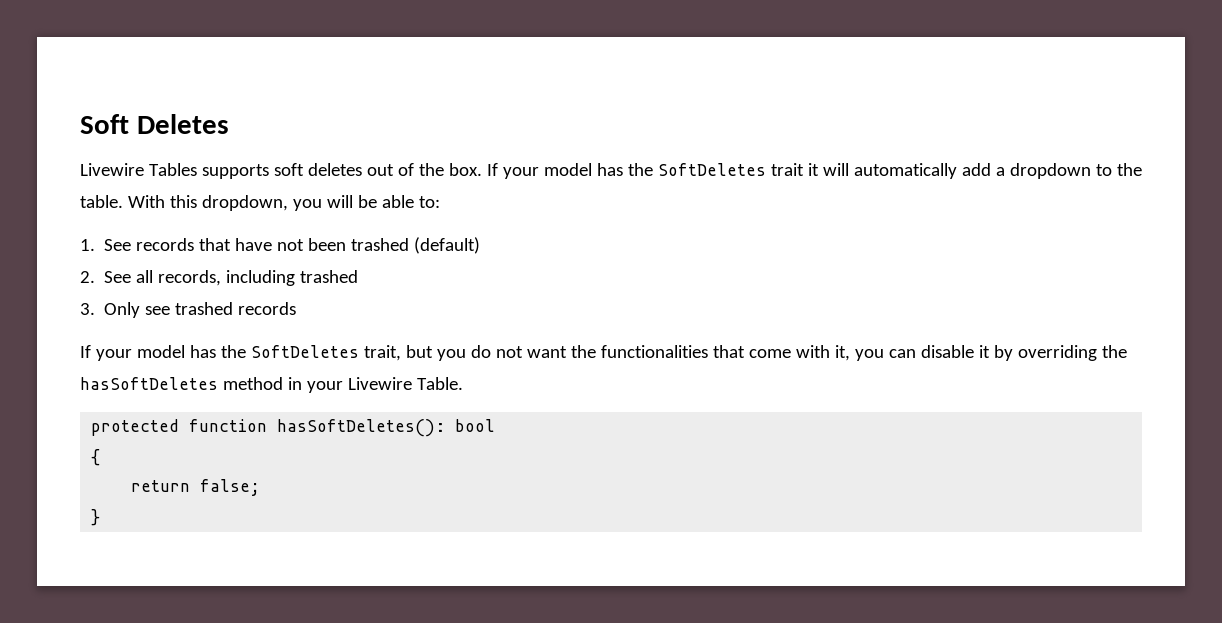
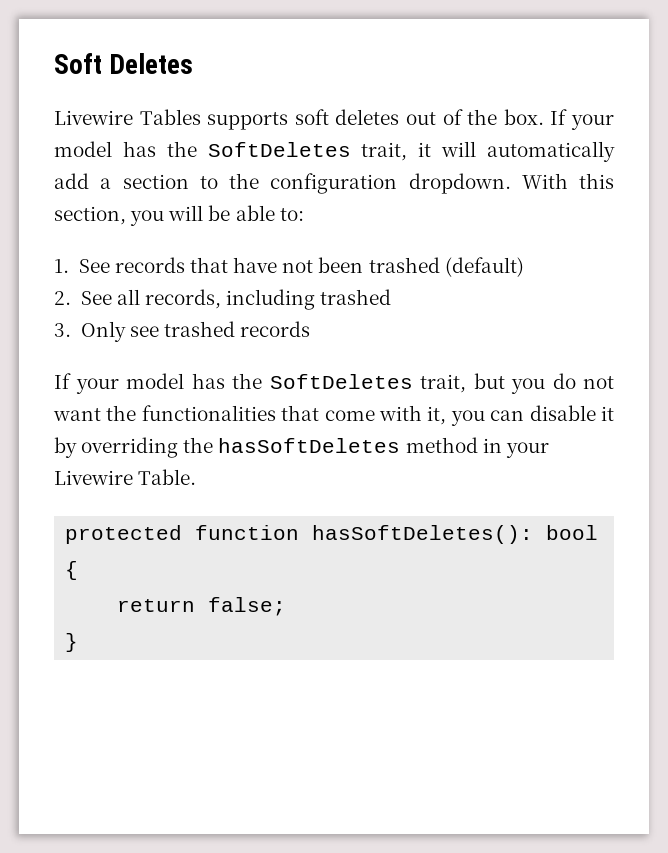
[770,163,804,176] trait -> [361,142,408,161] trait,
[1009,163,1091,179] dropdown -> [122,174,189,189] section
[80,195,123,208] table. -> [270,173,511,194] configuration dropdown.
[201,195,288,211] dropdown, -> [54,206,126,225] section,

